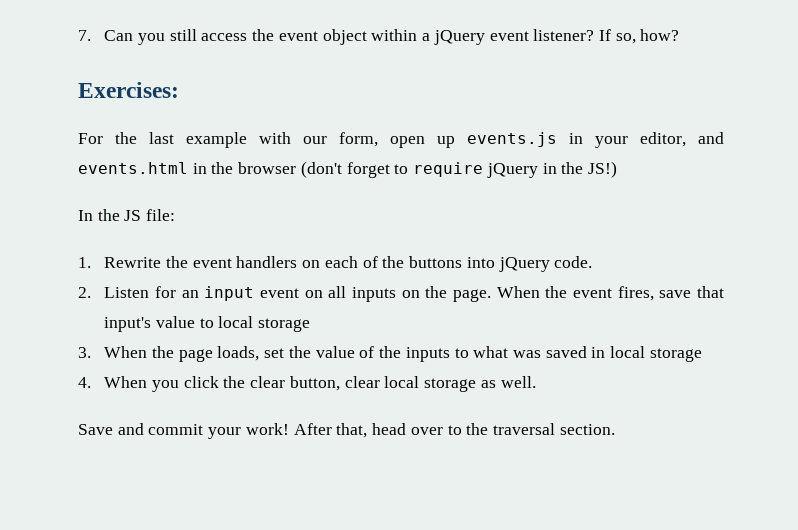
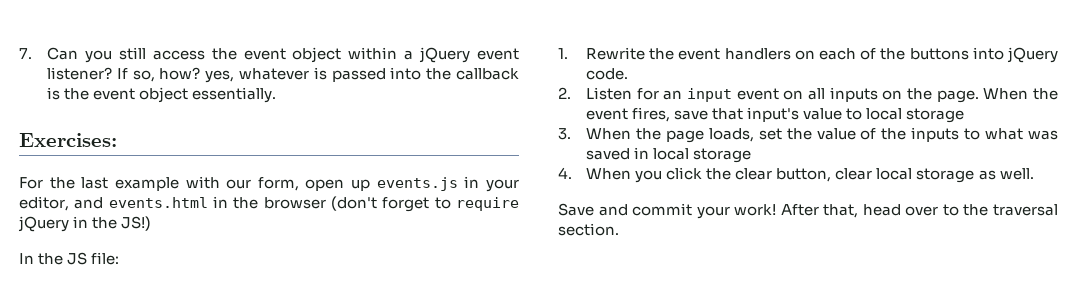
(680, 35) none -> [205,67,519,83] [47,87,277,103] yes, whatever is passed into the callback is the event object essentially.

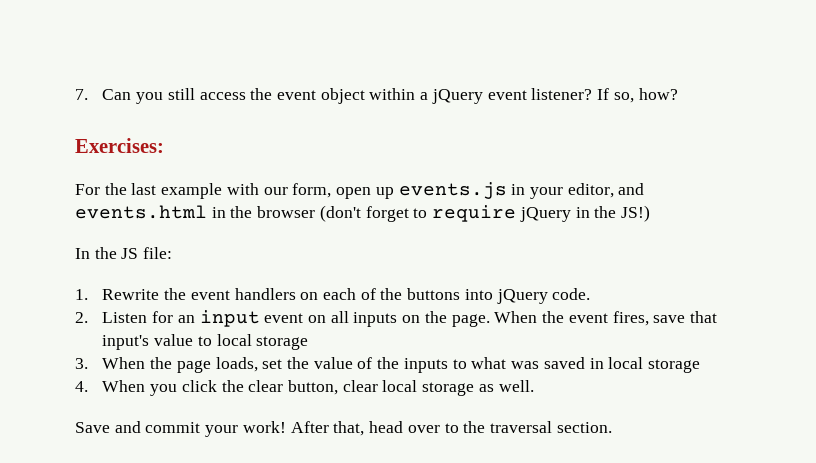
[205,67,519,83] [47,87,277,103] yes, whatever is passed into the callback is the event object essentially. -> (678, 94) none

